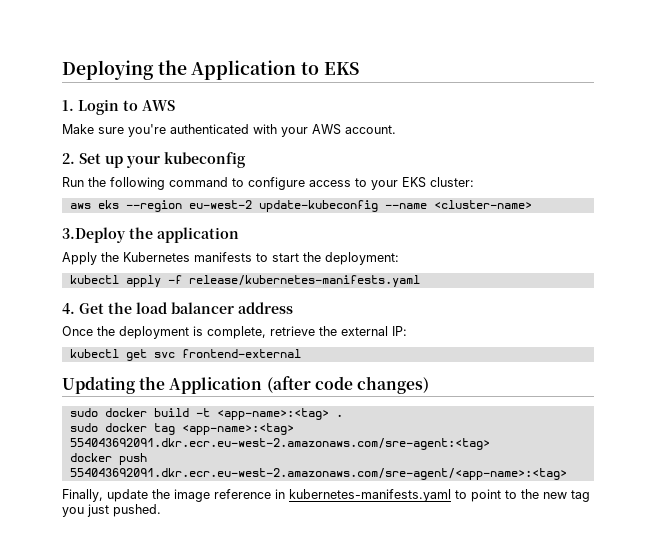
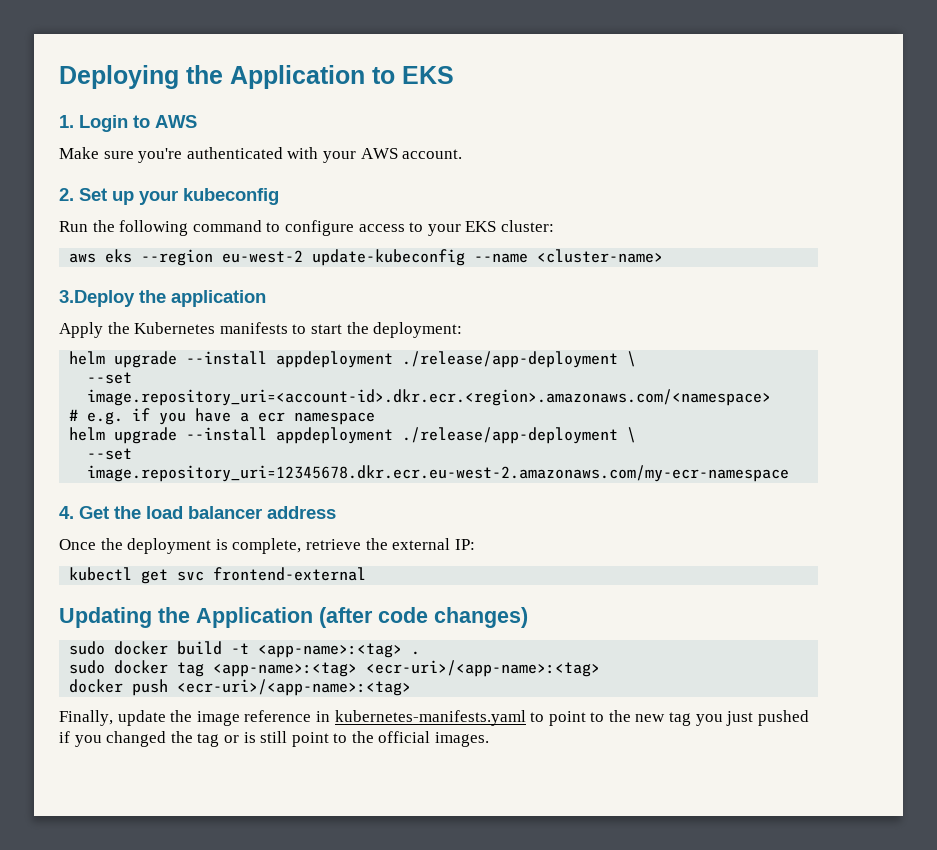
[69,275,420,287] kubectl apply -f release/kubernetes-manifests.yaml -> [69,351,637,368] [87,372,133,384] [87,389,772,406] [69,408,376,425] [69,427,637,444] [87,448,133,460] [87,465,790,482] helm upgrade --install appdeployment ./release/app-deployment \ // --set image.repository_uri=<account-id>.dkr.ecr.<region>.amazonaws.com/<namespace> // # e.g. if you have a ecr namespace // helm upgrade --install appdeployment ./release/app-deployment \ // --set image.repository_uri=12345678.dkr.ecr.eu-west-2.amazonaws.com/my-ecr-namespace
[69,438,490,450] 554043692091.dkr.ecr.eu-west-2.amazonaws.com/sre-agent:<tag> -> [366,660,601,677] <ecr-uri>/<app-name>:<tag>
[69,468,567,480] 554043692091.dkr.ecr.eu-west-2.amazonaws.com/sre-agent/<app-name>:<tag> -> [177,679,412,696] <ecr-uri>/<app-name>:<tag>
[113,504,161,517] pushed. -> [757,710,809,726] [59,731,490,747] pushed if you changed the tag or is still point to the official images.

